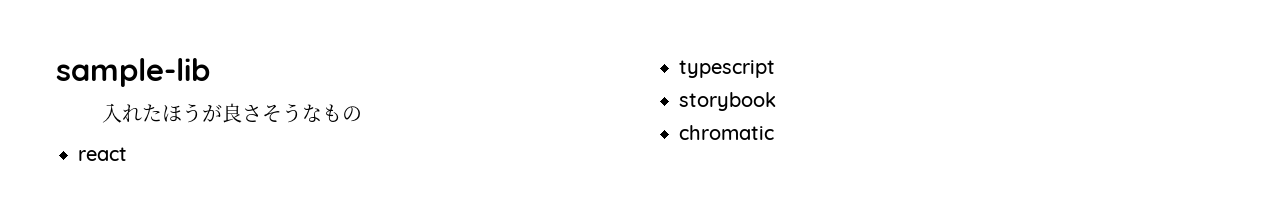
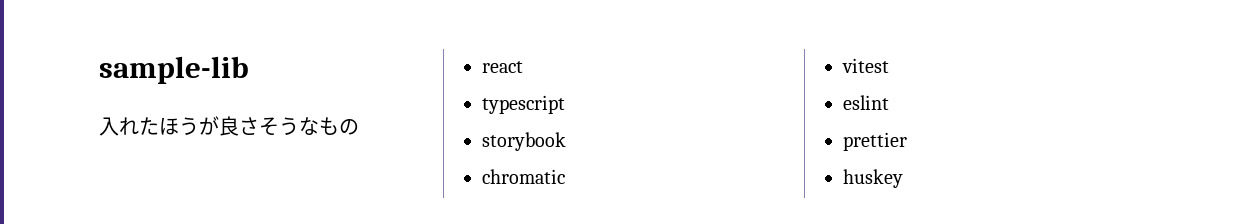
(774, 132) none -> [842,58,889,73] [843,95,889,110] [843,132,907,151] [843,169,903,188] // vitest // eslint // prettier // huskey

